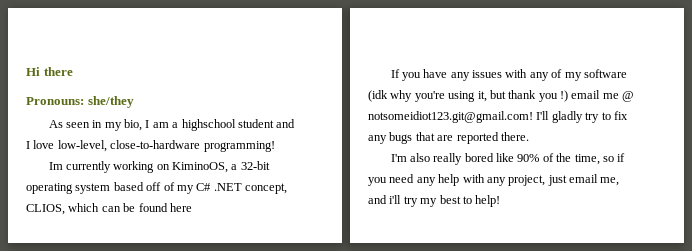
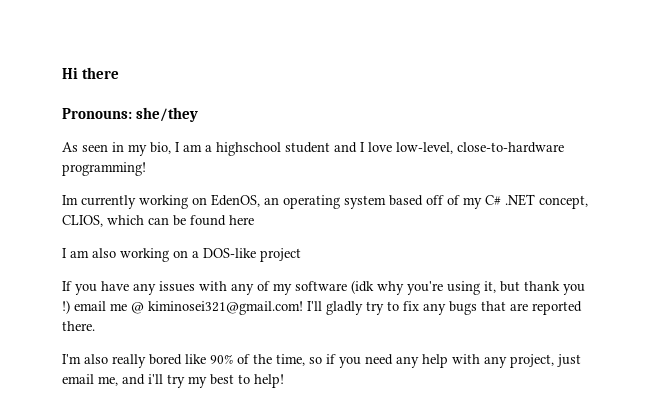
[172,161,270,173] KiminoOS, a 32-bit -> [211,194,279,207] EdenOS, an
(192, 207) none -> [62,248,301,262] // I am also working on a DOS-like project
[368,111,533,123] notsomeidiot123.git@gmail.com! -> [148,301,303,315] kiminosei321@gmail.com!

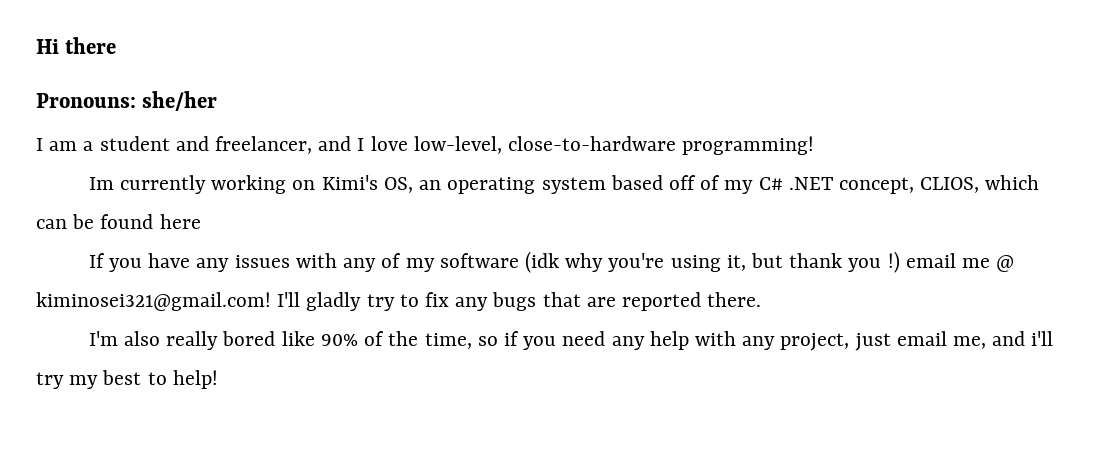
[135,107,198,122] [62,142,171,156] she/they // As seen in my bio, -> [142,91,218,111] she/her //
[216,142,281,156] highschool -> (94, 146) none
(357, 147) none -> [215,136,352,154] freelancer, and
[211,194,260,207] EdenOS, -> [321,175,413,193] Kimi's OS,
[62,248,301,262] // I am also working on a DOS-like project -> (201, 221) none

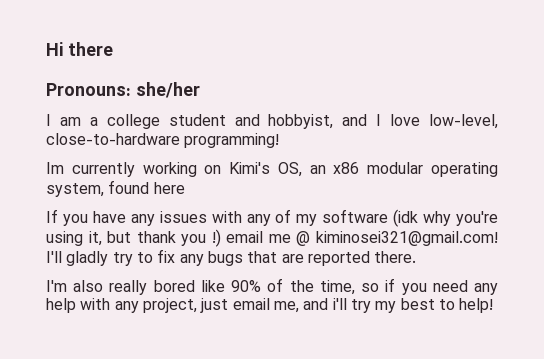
(94, 146) none -> [106,114,160,129] college
[215,136,313,154] freelancer, -> [268,114,334,129] hobbyist,
[447,175,1040,194] [36,214,95,229] operating system based off of my C# .NET concept, CLIOS, which can be -> [333,162,498,177] [46,183,104,197] x86 modular operating system,

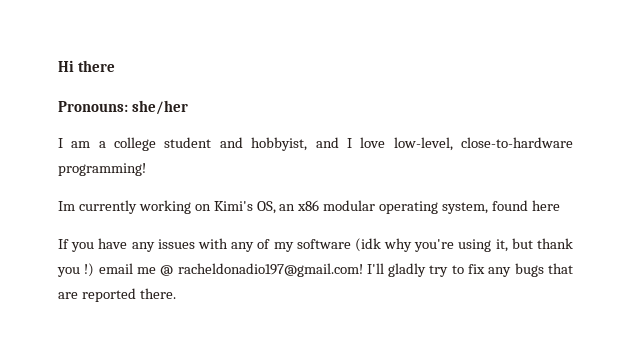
[315,231,498,246] kiminosei321@gmail.com! -> [177,263,363,277] racheldonadio197@gmail.com!
[46,278,498,295] [46,298,494,313] // I'm also really bored like 90% of the time, so if you need any help with any project, just email me, and i'll try my best to help! -> (176, 293) none

